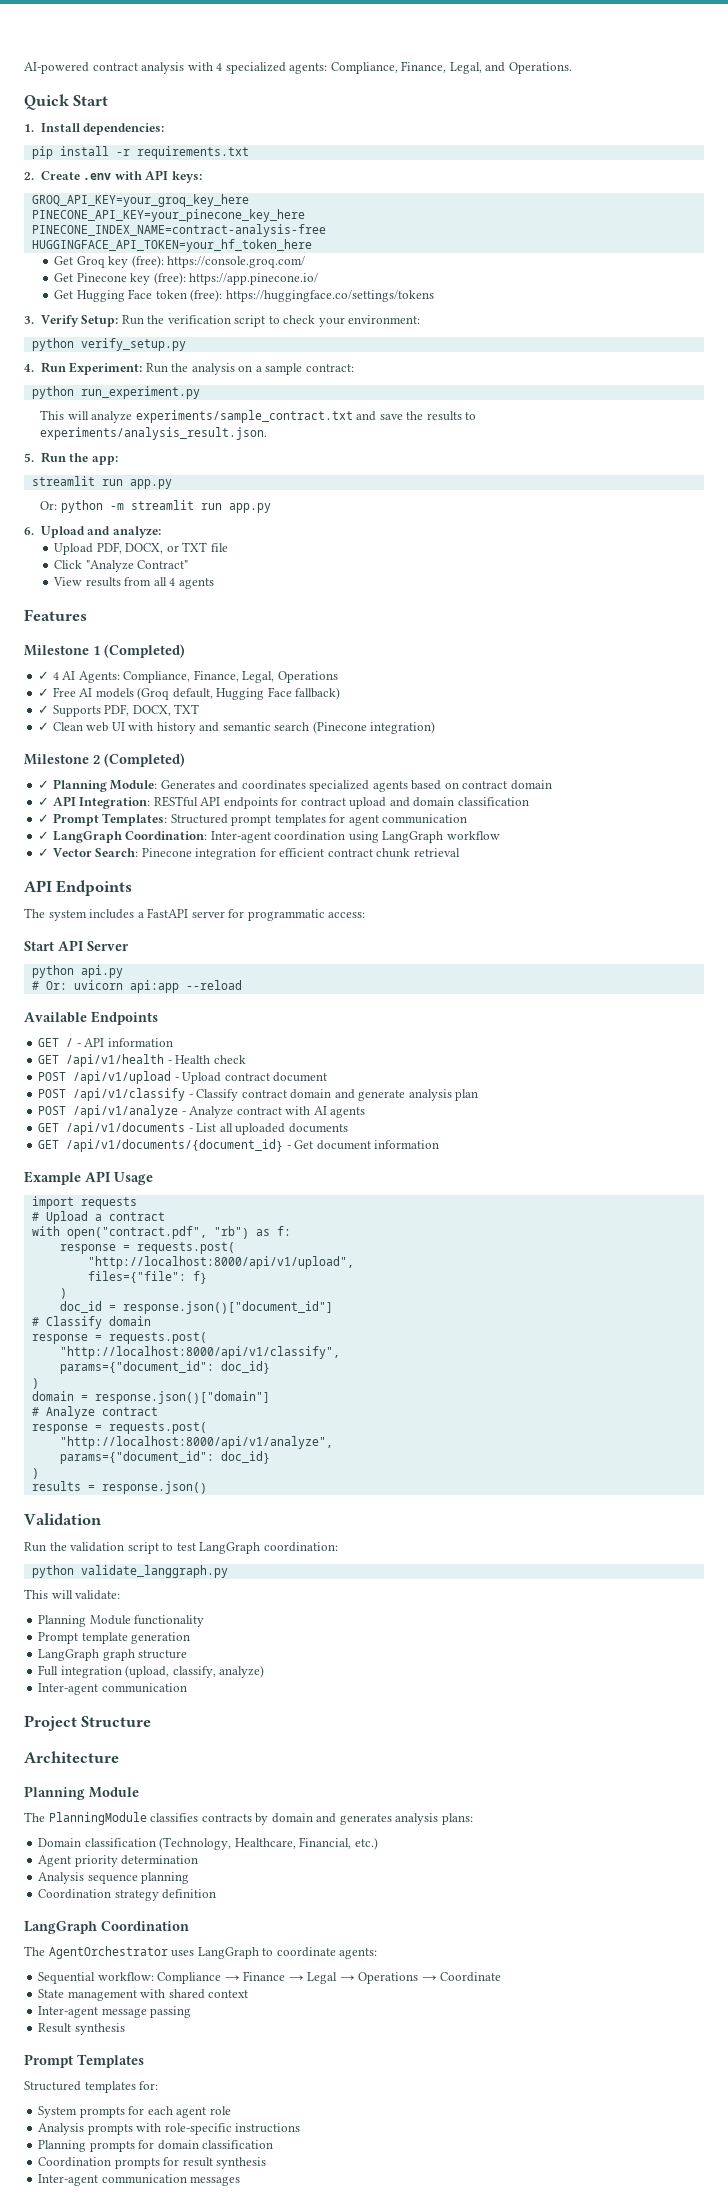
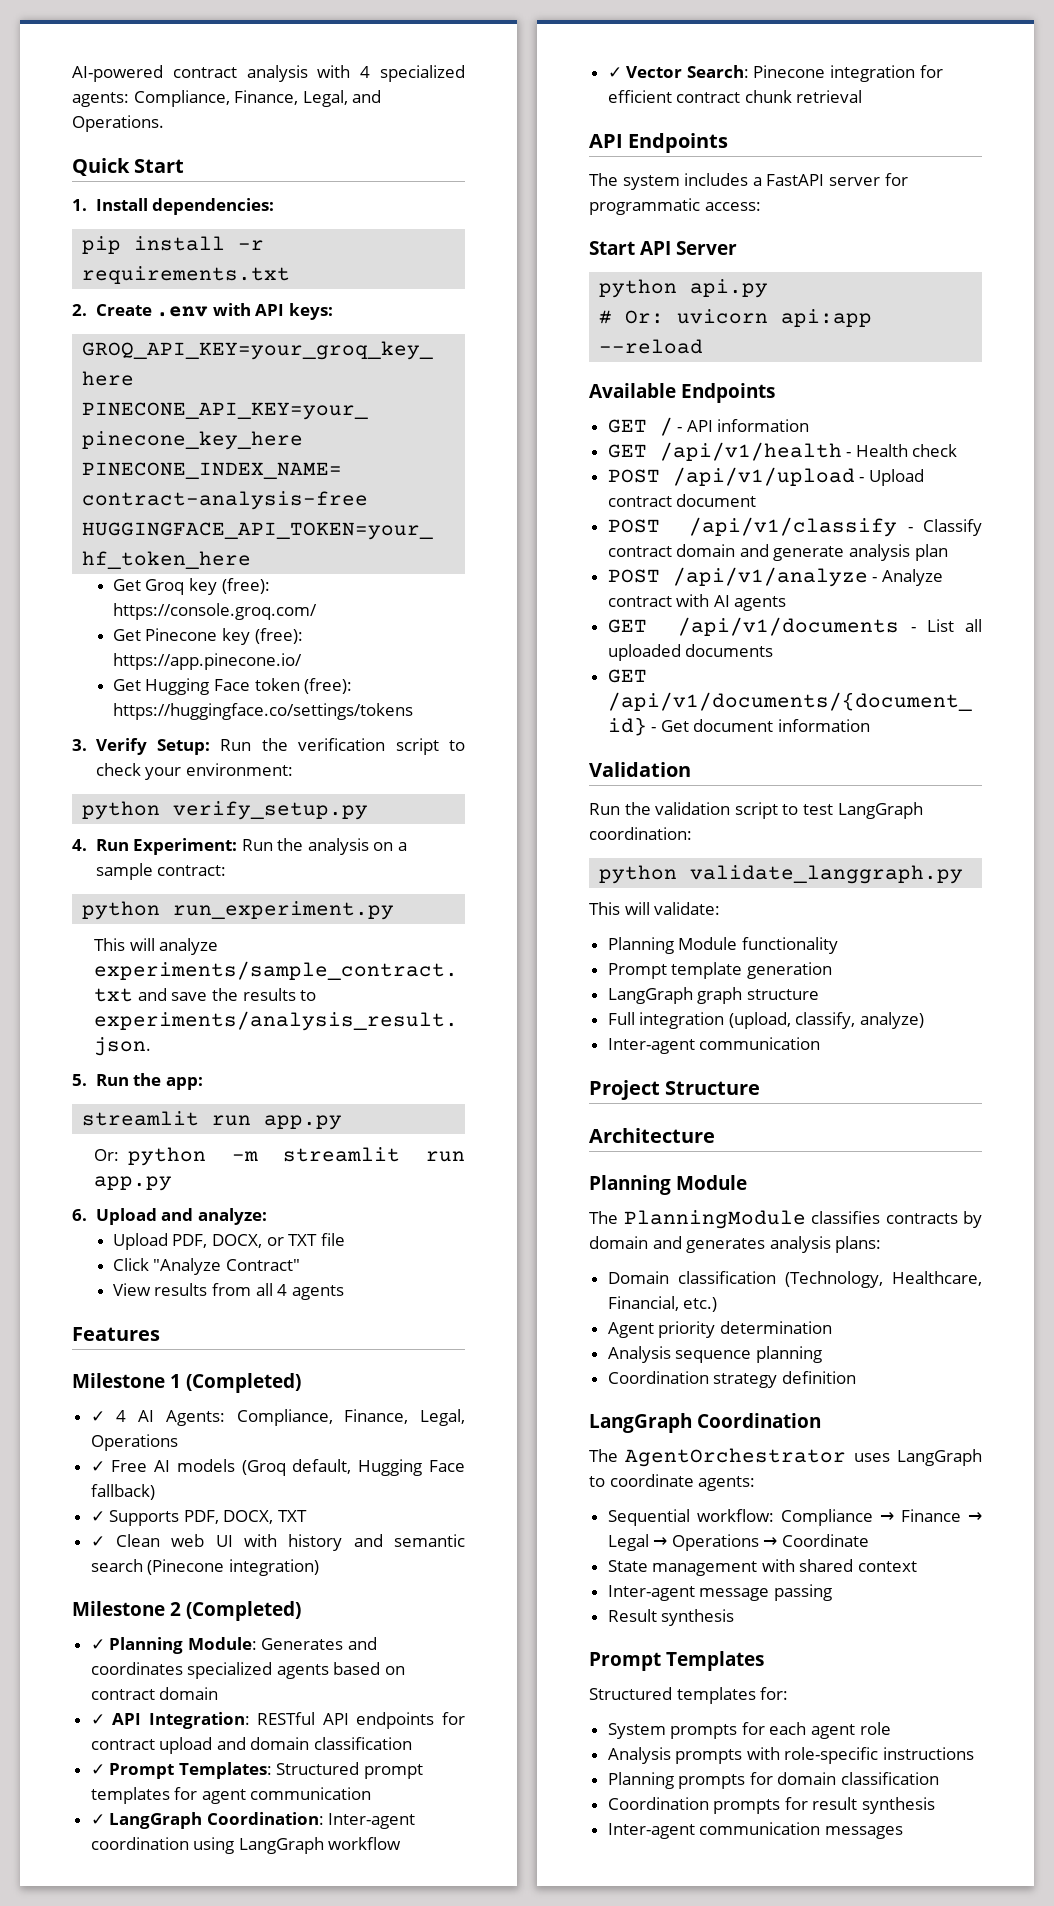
[24,1171,153,1185] [31,1196,137,1209] [31,1211,165,1224] [31,1226,291,1239] [59,1242,235,1254] [87,1256,354,1269] [87,1271,207,1284] [59,1288,67,1299] [59,1301,333,1314] [31,1316,151,1329] [31,1332,207,1344] [59,1346,340,1359] [59,1361,270,1374] [31,1378,39,1389] [31,1391,270,1404] [31,1406,158,1419] [31,1422,207,1434] [59,1436,333,1449] [59,1451,270,1464] [31,1468,39,1479] [31,1481,207,1494] // Example API Usage // import requests // # Upload a contract // with open("contract.pdf", "rb") as f: // response = requests.post( // "http://localhost:8000/api/v1/upload", // files={"file": f} // ) // doc_id = response.json()["document_id"] // # Classify domain // response = requests.post( // "http://localhost:8000/api/v1/classify", // params={"document_id": doc_id} // ) // domain = response.json()["domain"] // # Analyze contract // response = requests.post( // "http://localhost:8000/api/v1/analyze", // params={"document_id": doc_id} // ) // results = response.json() -> (871, 725) none

